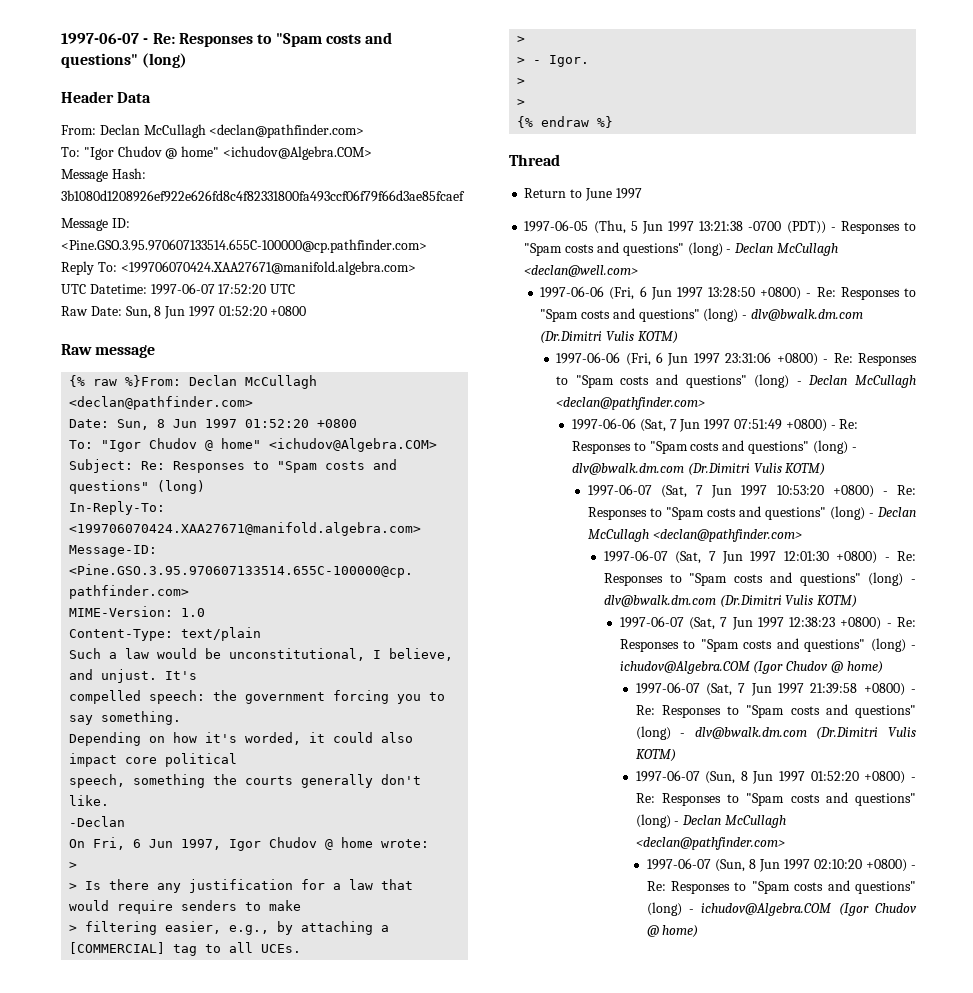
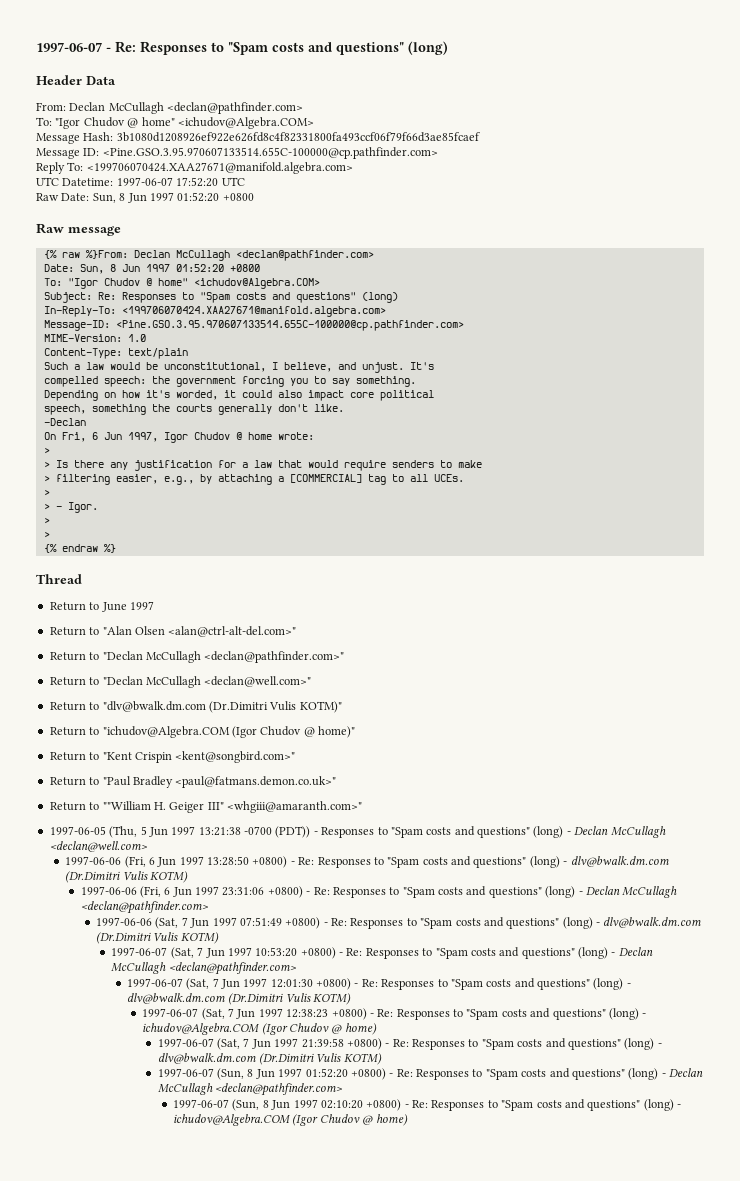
(642, 193) none -> [49,626,297,637] [49,651,345,663] [49,676,312,688] [49,701,342,713] [49,726,355,738] [49,751,296,763] [49,776,337,788] [49,801,362,813] // Return to "Alan Olsen <alan@ctrl-alt-del.com>" // Return to "Declan McCullagh <declan@pathfinder.com>" // Return to "Declan McCullagh <declan@well.com>" // Return to "dlv@bwalk.dm.com (Dr.Dimitri Vulis KOTM)" // Return to "ichudov@Algebra.COM (Igor Chudov @ home)" // Return to "Kent Crispin <kent@songbird.com>" // Return to "Paul Bradley <paul@fatmans.demon.co.uk>" // Return to ""William H. Geiger III" <whgiii@amaranth.com>"

